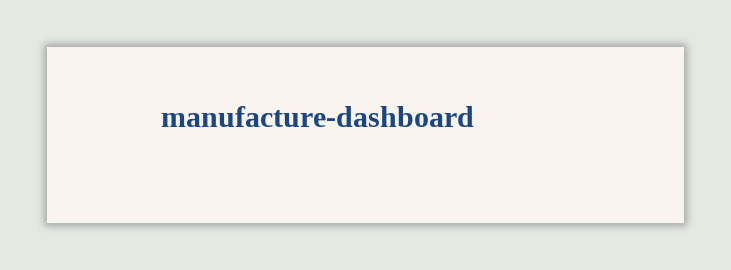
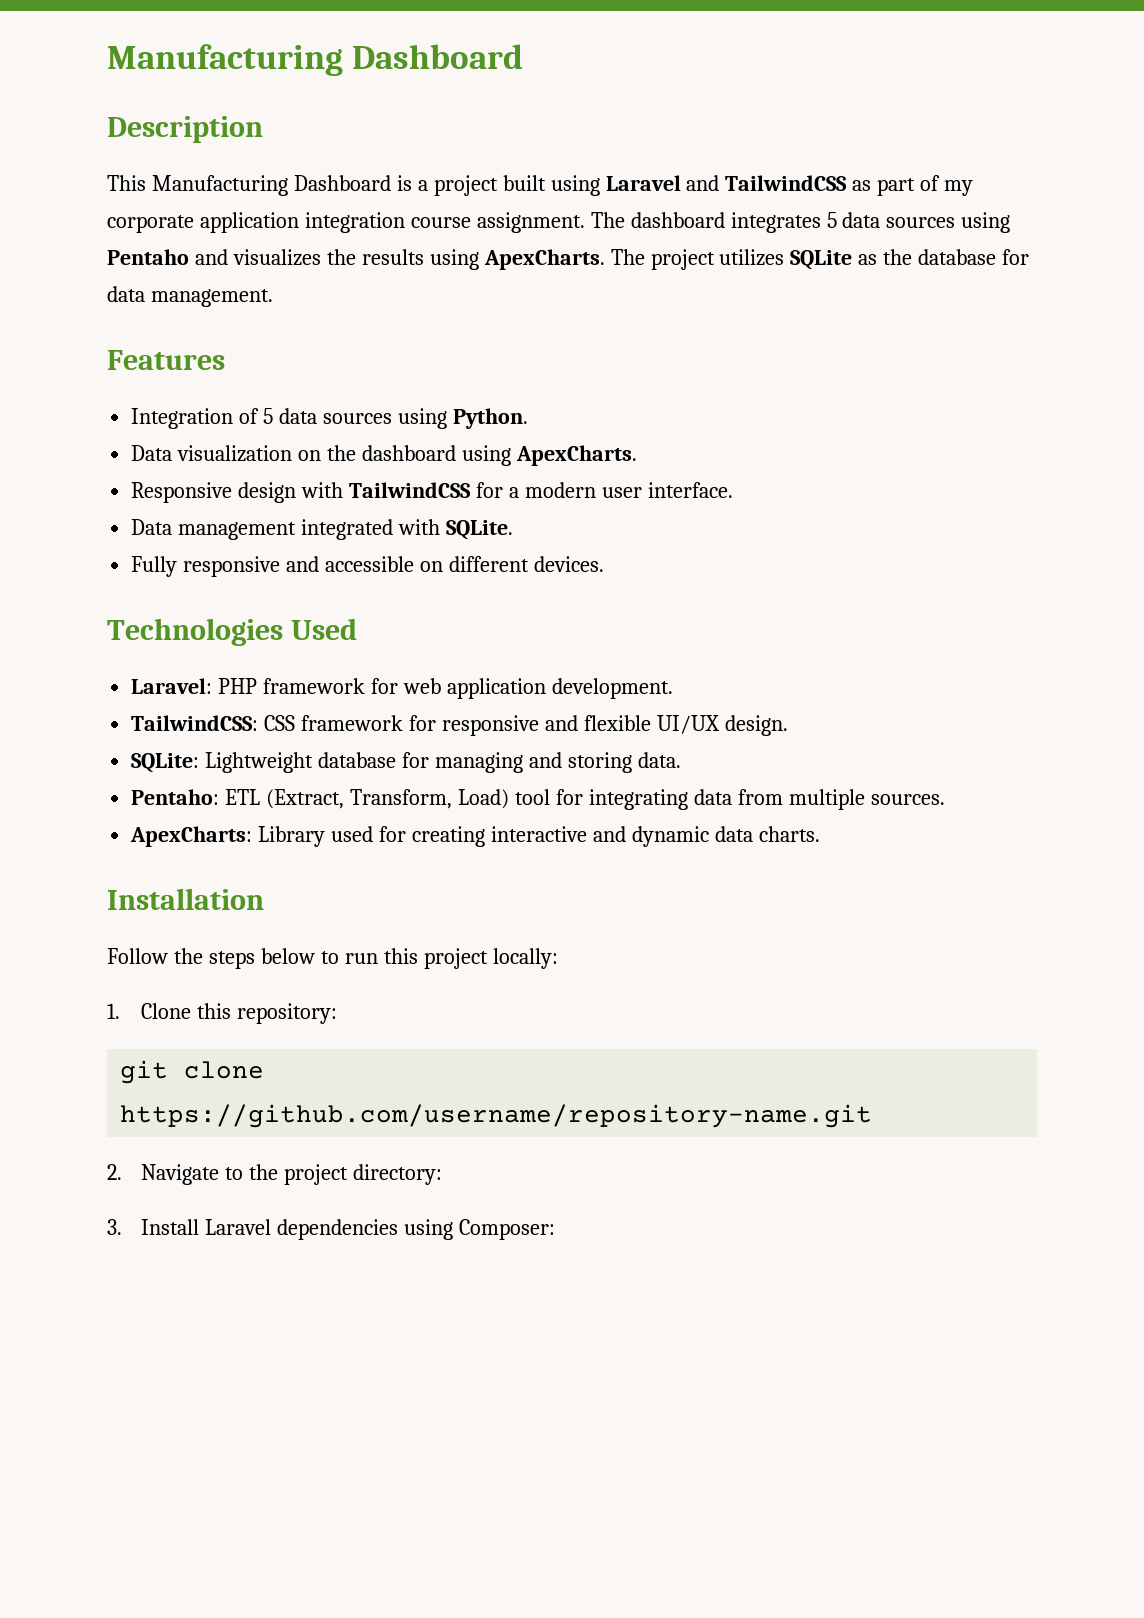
[161,106,474,127] manufacture-dashboard -> [107,44,524,76] [107,116,263,143] [107,175,974,196] [107,212,1011,233] [107,249,1030,270] [107,286,273,307] [107,350,225,370] [131,408,528,429] [131,445,637,466] [131,482,733,503] [131,519,513,540] [131,556,604,577] [107,618,357,646] [131,678,673,699] [131,715,788,736] [131,752,681,773] [131,789,945,810] [130,826,820,847] [107,888,264,910] [107,948,558,969] [107,1003,337,1024] [120,1060,265,1084] [120,1104,873,1128] [107,1164,442,1185] [107,1219,555,1240] Manufacturing Dashboard // Description // This Manufacturing Dashboard is a project built using Laravel and TailwindCSS as part of my corporate application integration course assignment. The dashboard integrates 5 data sources using Pentaho and visualizes the results using ApexCharts. The project utilizes SQLite as the database for data management. // Features // Integration of 5 data sources using Python. // Data visualization on the dashboard using ApexCharts. // Responsive design with TailwindCSS for a modern user interface. // Data management integrated with SQLite. // Fully responsive and accessible on different devices. // Technologies Used // Laravel: PHP framework for web application development. // TailwindCSS: CSS framework for responsive and flexible UI/UX design. // SQLite: Lightweight database for managing and storing data. // Pentaho: ETL (Extract, Transform, Load) tool for integrating data from multiple sources. // ApexCharts: Library used for creating interactive and dynamic data charts. // Installation // Follow the steps below to run this project locally: // 1. Clone this repository: // git clone https://github.com/username/repository-name.git // 2. Navigate to the project directory: // 3. Install Laravel dependencies using Composer:

